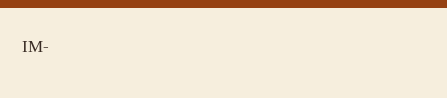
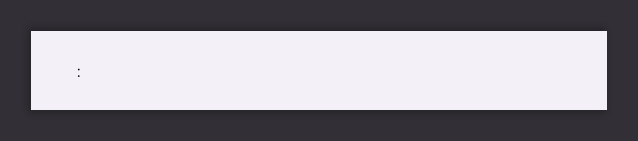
[22,41,49,52] IM- -> [72,68,86,77] ：

